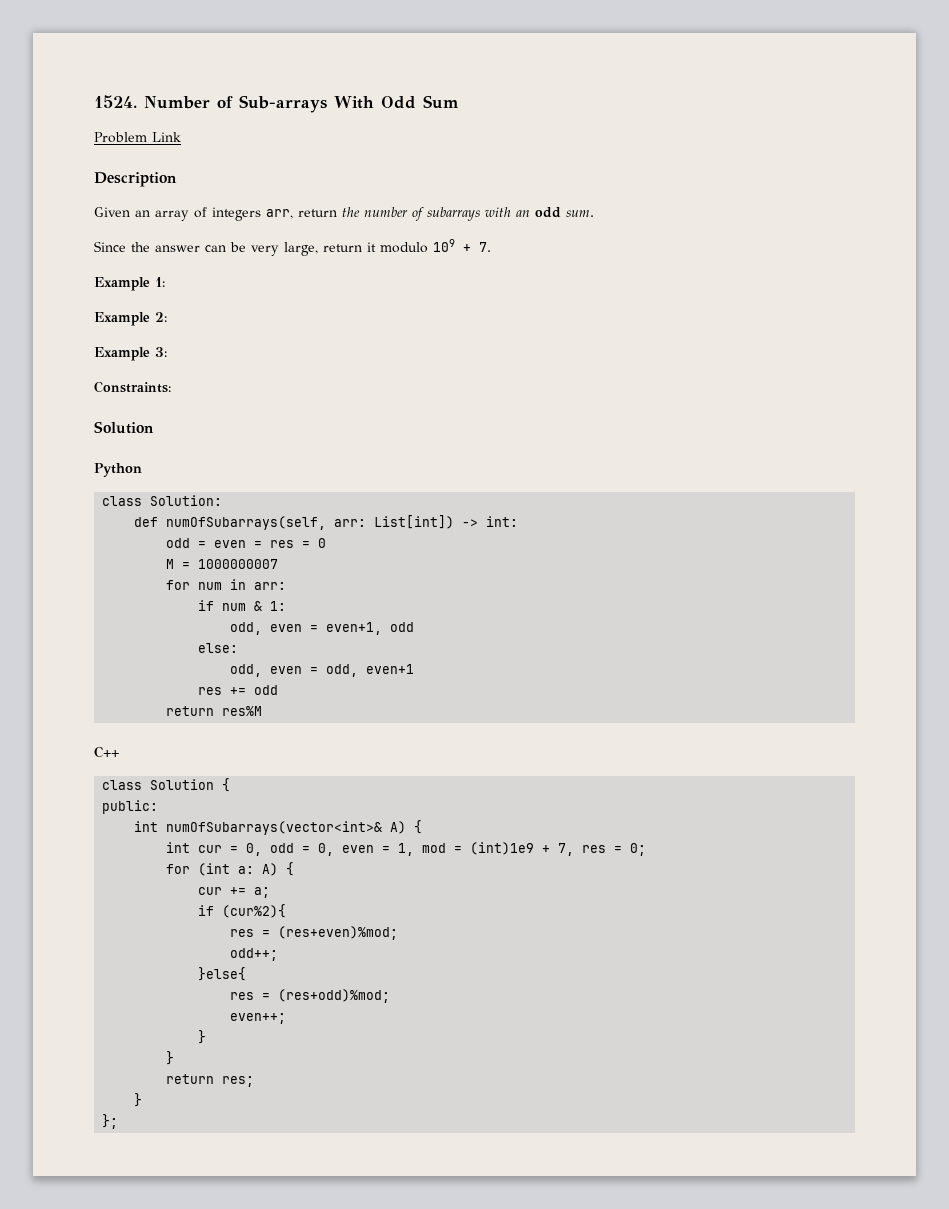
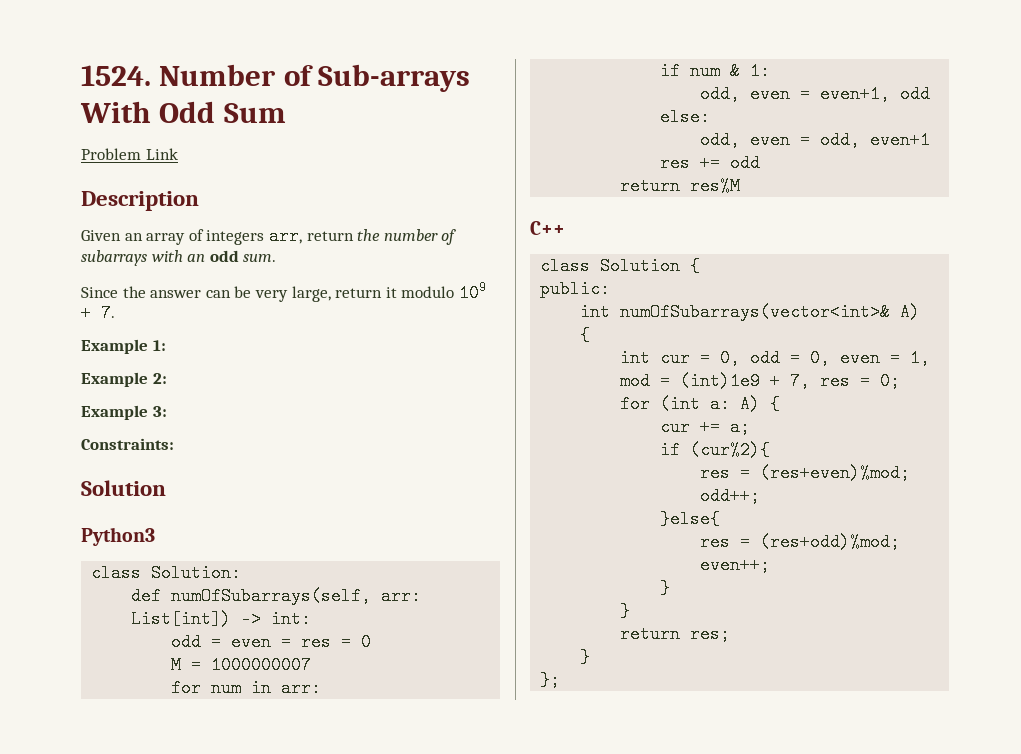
[94,463,142,477] Python -> [81,527,155,546] Python3

